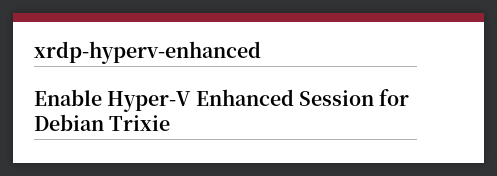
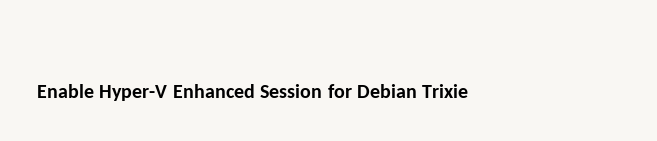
[34,41,261,64] xrdp-hyperv-enhanced // -> (37, 91) none

